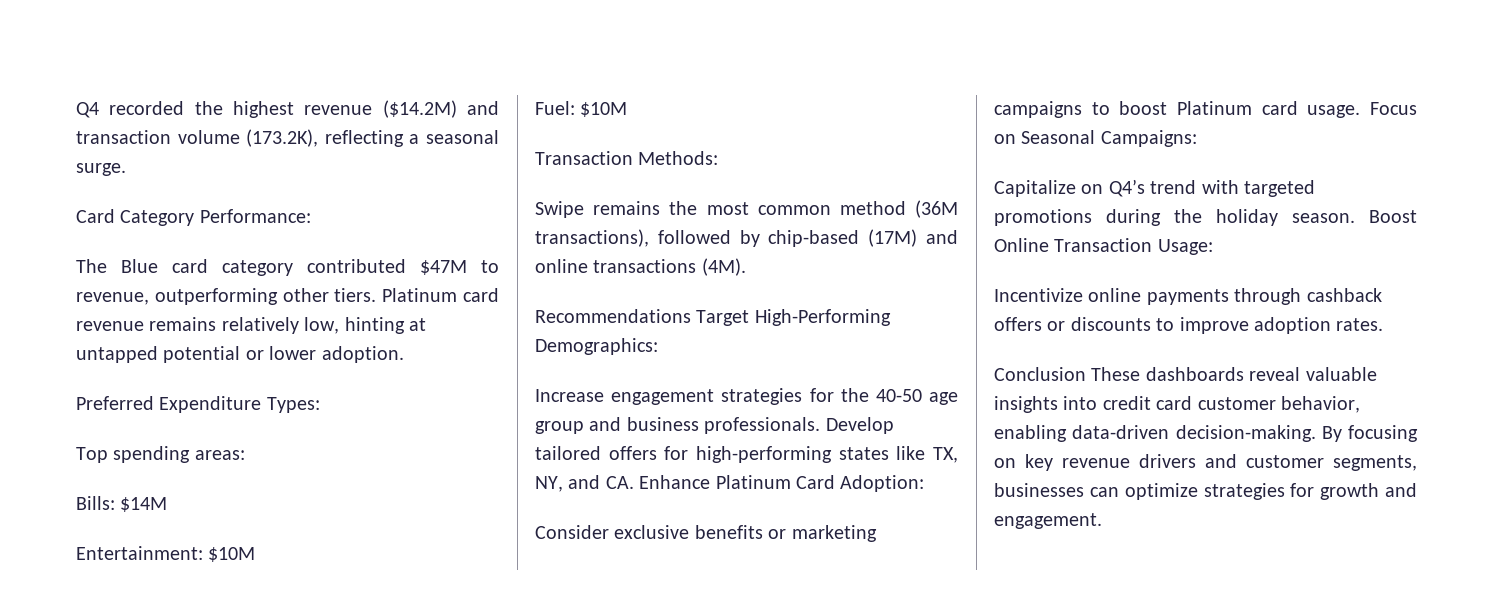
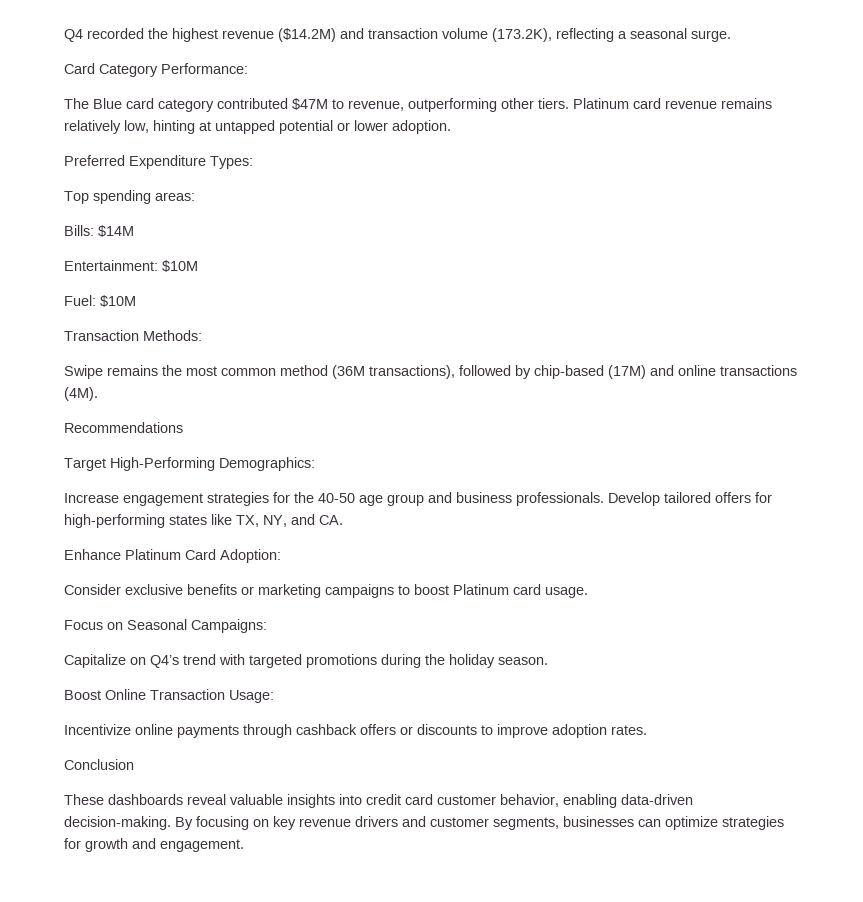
(691, 316) none -> (183, 427) //
(634, 482) none -> (343, 520) //
(1361, 111) none -> (588, 592) //
(1355, 218) none -> (548, 661) //
(1086, 374) none -> (134, 764) //

